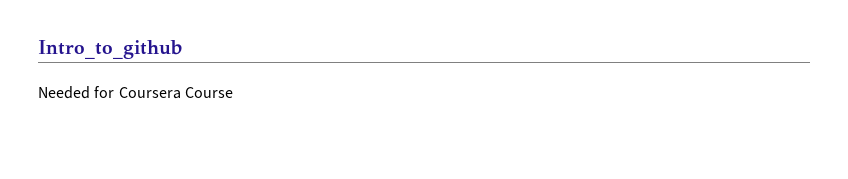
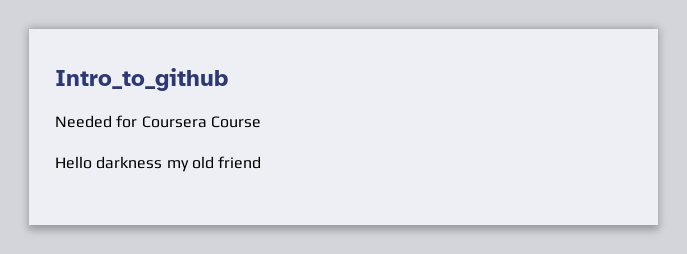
(233, 92) none -> [55,156,262,172] // Hello darkness my old friend

